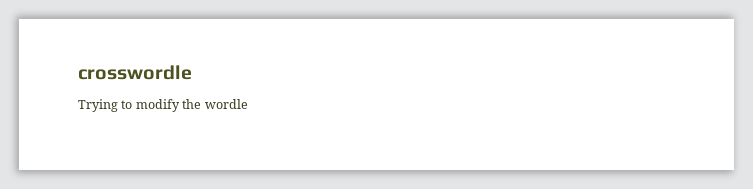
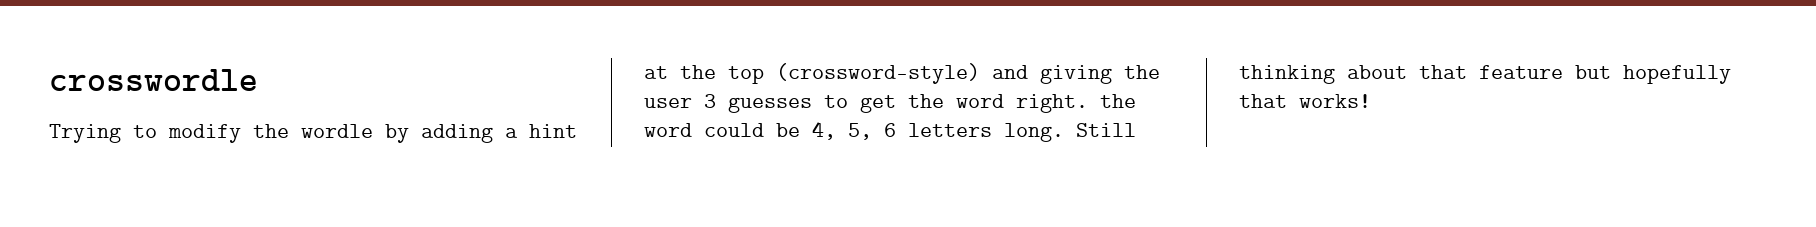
(248, 104) none -> [385,124,577,143] [644,63,1160,84] [644,94,1136,113] [644,121,1136,142] [1239,65,1731,84] [1239,94,1371,108] by adding a hint at the top (crossword-style) and giving the user 3 guesses to get the word right. the word could be 4, 5, 6 letters long. Still thinking about that feature but hopefully that works!

